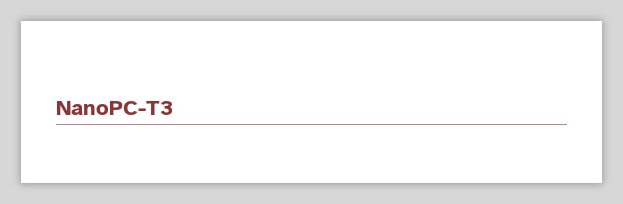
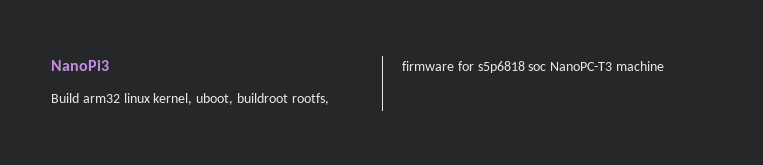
[56,101,173,115] NanoPC-T3 -> [51,60,109,71] [51,93,329,105] [402,61,664,73] NanoPi3 // Build arm32 linux kernel, uboot, buildroot rootfs, firmware for s5p6818 soc NanoPC-T3 machine

